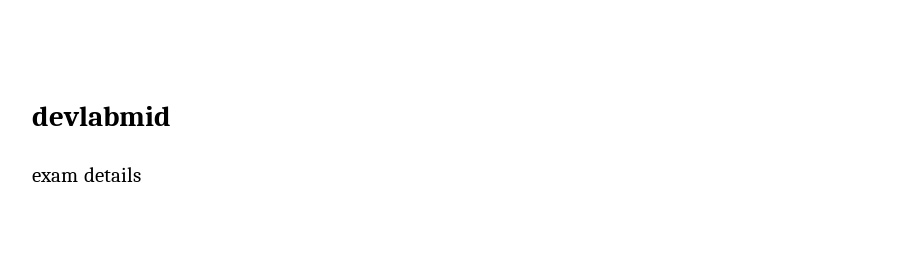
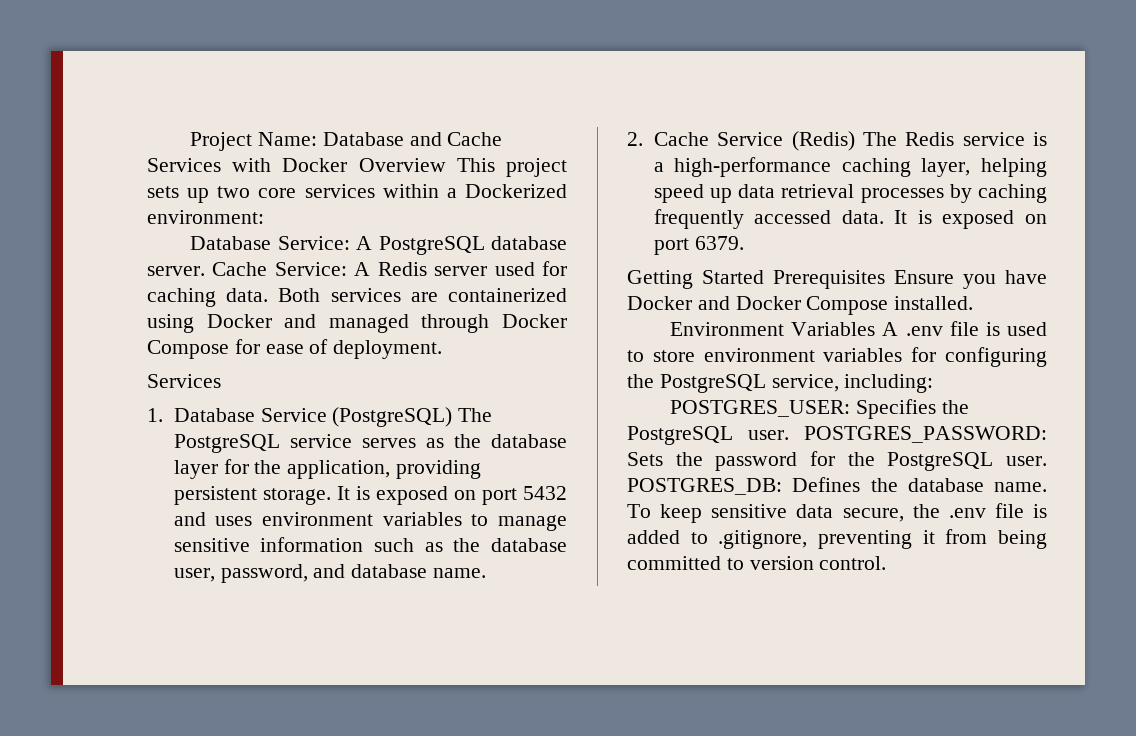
[32,106,171,126] [32,167,141,182] devlabmid // exam details -> [190,132,503,151] [147,158,567,177] [147,184,567,203] [147,210,264,224] [190,236,567,255] [147,261,567,276] [147,288,567,307] [147,314,567,333] [147,339,443,359] [147,374,221,388] [147,407,493,427] [173,434,567,453] [173,459,481,479] [173,486,567,505] [173,512,567,531] [173,537,567,552] [173,564,486,583] [627,131,1047,151] [653,157,1047,177] [653,184,1047,203] [653,209,1047,229] [653,236,744,255] [627,270,1047,289] [627,296,974,315] [670,321,1047,336] [627,347,1047,367] [627,374,934,393] [670,399,969,419] [627,426,1047,445] [627,451,1047,471] [627,477,1047,495] [627,503,1047,523] [627,529,1047,549] [627,556,887,570] Project Name: Database and Cache Services with Docker Overview This project sets up two core services within a Dockerized environment: // Database Service: A PostgreSQL database server. Cache Service: A Redis server used for caching data. Both services are containerized using Docker and managed through Docker Compose for ease of deployment. // Services // 1. Database Service (PostgreSQL) The PostgreSQL service serves as the database layer for the application, providing persistent storage. It is exposed on port 5432 and uses environment variables to manage sensitive information such as the database user, password, and database name. // 2. Cache Service (Redis) The Redis service is a high-performance caching layer, helping speed up data retrieval processes by caching frequently accessed data. It is exposed on port 6379. // Getting Started Prerequisites Ensure you have Docker and Docker Compose installed. // Environment Variables A .env file is used to store environment variables for configuring the PostgreSQL service, including: // POSTGRES_USER: Specifies the PostgreSQL user. POSTGRES_PASSWORD: Sets the password for the PostgreSQL user. POSTGRES_DB: Defines the database name. To keep sensitive data secure, the .env file is added to .gitignore, preventing it from being committed to version control.

